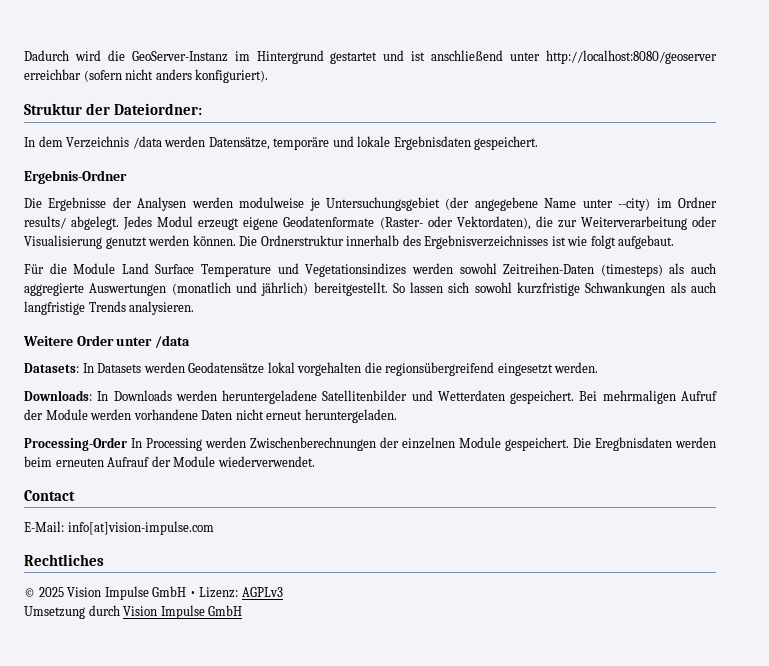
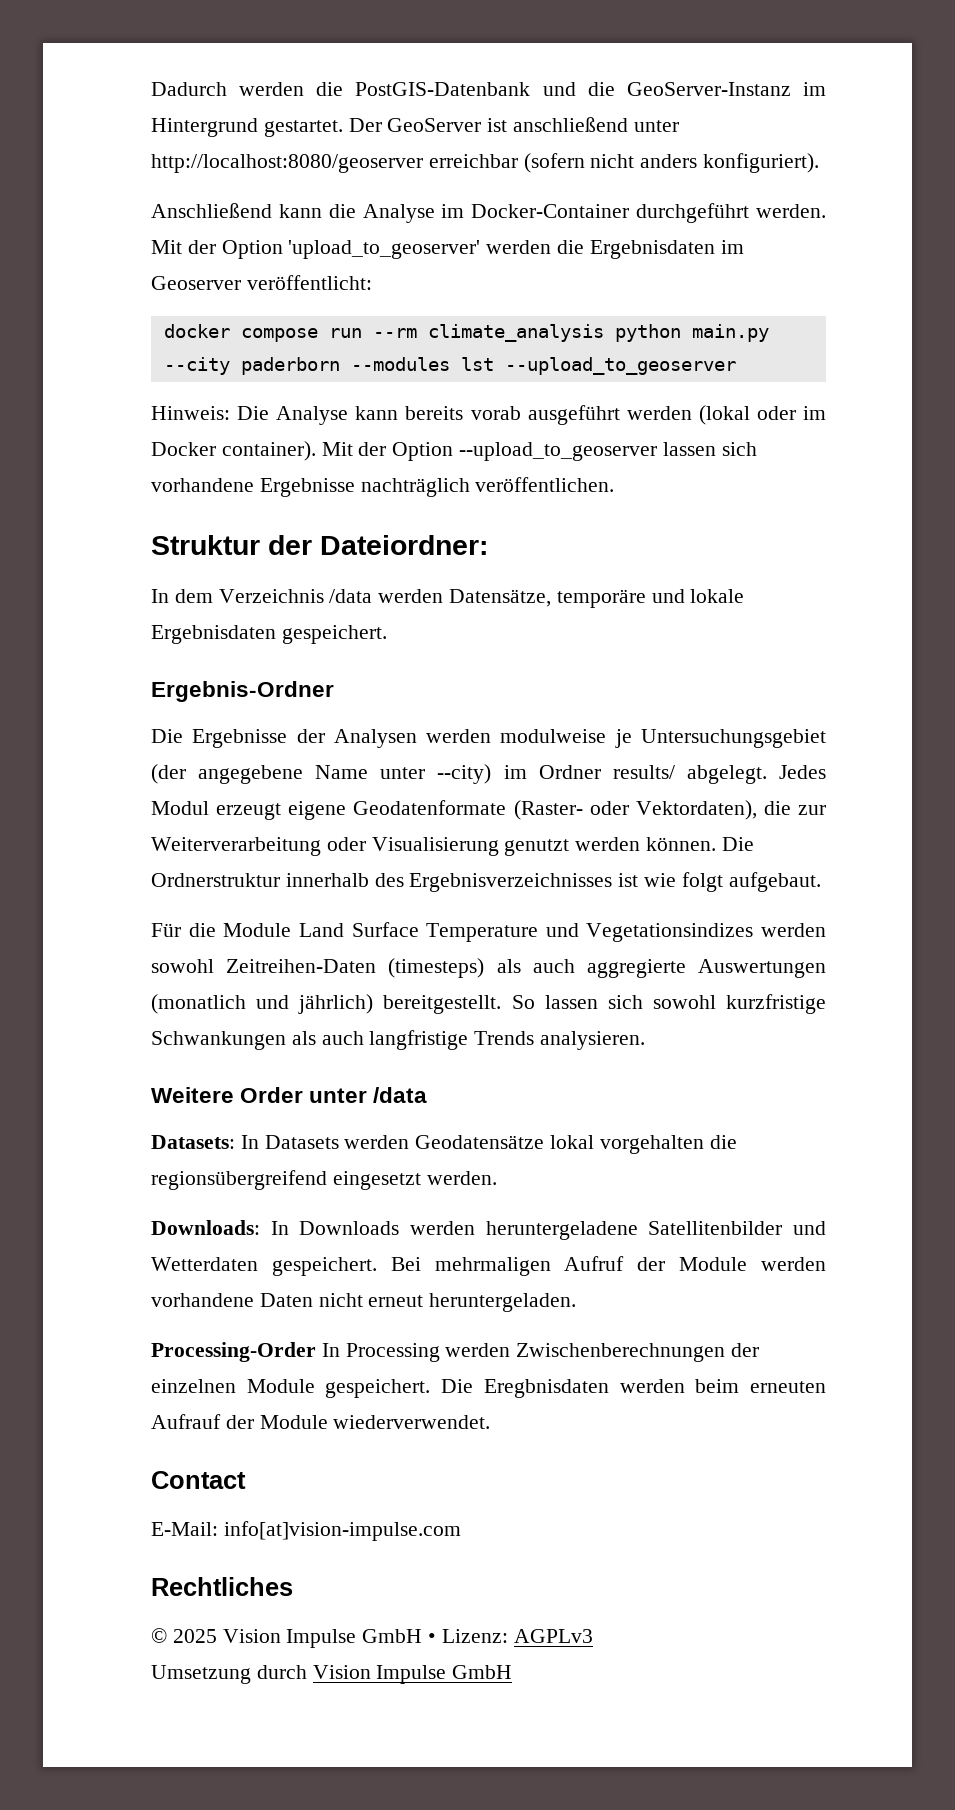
[74,50,101,61] wird -> [239,82,576,96] werden die PostGIS-Datenbank und
[330,50,405,64] gestartet und -> [263,118,482,137] gestartet. Der GeoServer
(269, 76) none -> [151,203,826,223] [151,240,744,259] [151,275,372,290] [163,324,769,342] [163,357,736,375] [151,405,827,425] [151,441,757,461] [151,477,615,497] // Anschließend kann die Analyse im Docker-Container durchgeführt werden. Mit der Option 'upload_to_geoserver' werden die Ergebnisdaten im Geoserver veröffentlicht: // docker compose run --rm climate_analysis python main.py --city paderborn --modules lst --upload_to_geoserver // Hinweis: Die Analyse kann bereits vorab ausgeführt werden (lokal oder im Docker container). Mit der Option --upload_to_geoserver lassen sich vorhandene Ergebnisse nachträglich veröffentlichen.

